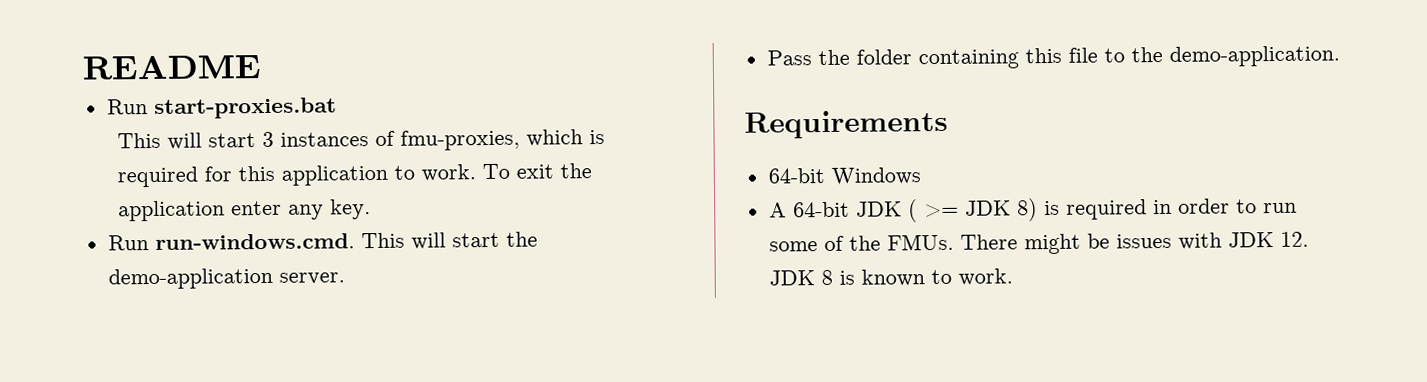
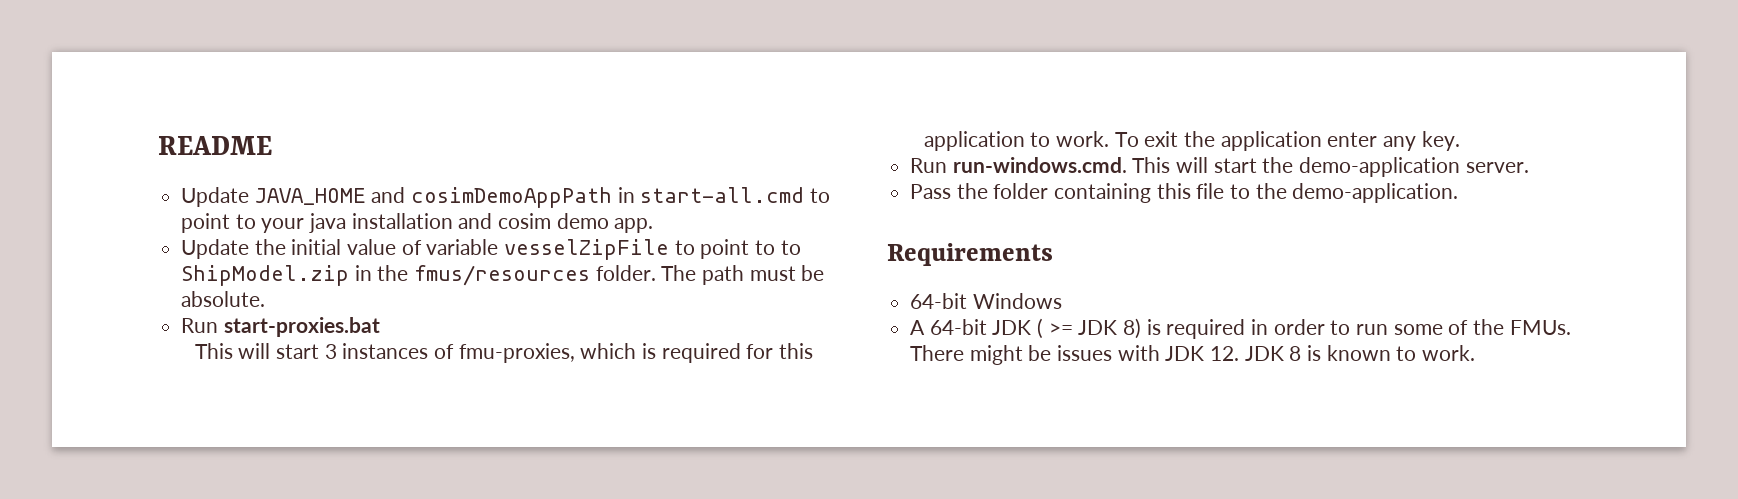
(261, 67) none -> [181,187,831,208] [181,213,654,233] [181,239,801,260] [181,265,825,286] [181,291,266,307] // Update JAVA_HOME and cosimDemoAppPath in start-all.cmd to point to your java installation and cosim demo app. // Update the initial value of variable vesselZipFile to point to to ShipModel.zip in the fmus/resources folder. The path must be absolute.

